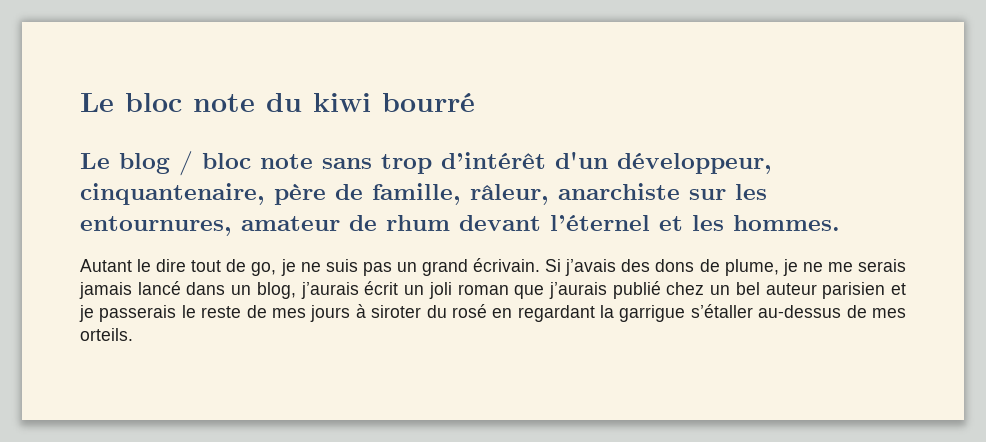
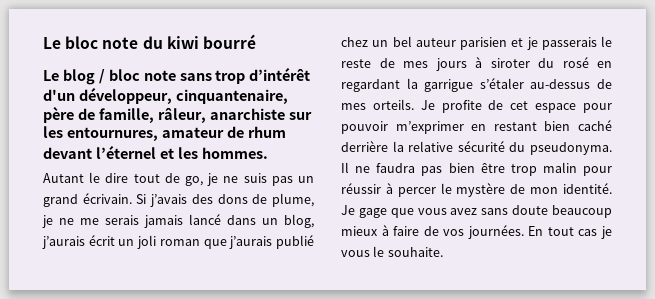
[690,304,753,318] s’étaller -> [479,78,524,89] s’étaler
(133, 334) none -> [420,100,612,113] [341,120,612,134] [341,141,612,155] [341,162,612,176] [341,183,612,197] [341,205,612,218] [341,225,612,239] [341,246,443,257] Je profite de cet espace pour pouvoir m’exprimer en restant bien caché derrière la relative sécurité du pseudonyma. Il ne faudra pas bien être trop malin pour réussir à percer le mystère de mon identité. Je gage que vous avez sans doute beaucoup mieux à faire de vos journées. En tout cas je vous le souhaite.

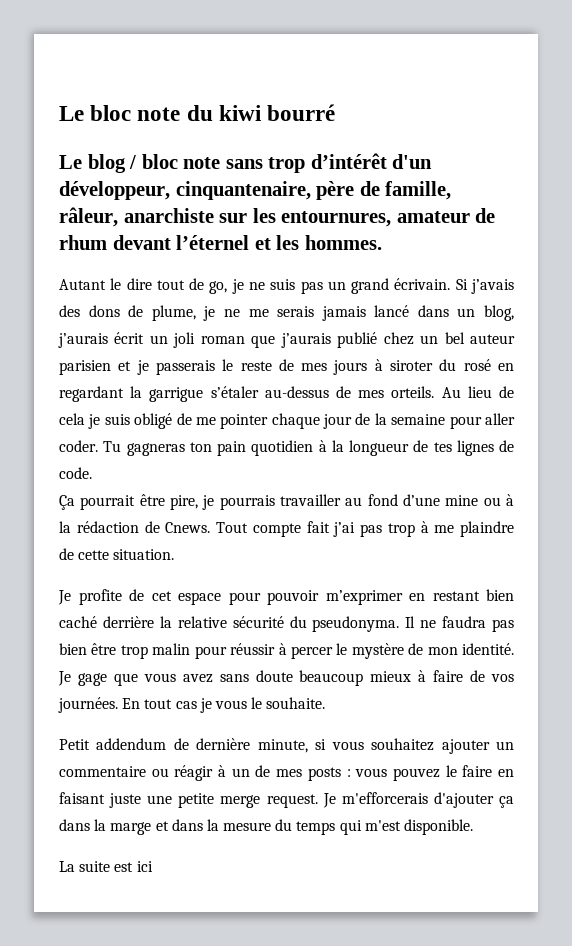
(414, 104) none -> [441,386,514,398] [59,413,515,429] [59,440,514,456] [59,467,92,479] [59,494,514,510] [59,521,514,537] [59,548,175,560] Au lieu de cela je suis obligé de me pointer chaque jour de la semaine pour aller coder. Tu gagneras ton pain quotidien à la longueur de tes lignes de code. // Ça pourrait être pire, je pourrais travailler au fond d’une mine ou à la rédaction de Cnews. Tout compte fait j’ai pas trop à me plaindre de cette situation. //
(443, 252) none -> [59,738,514,754] [59,765,514,781] [59,792,514,808] [59,819,474,835] [59,861,153,872] // Petit addendum de dernière minute, si vous souhaitez ajouter un commentaire ou réagir à un de mes posts : vous pouvez le faire en faisant juste une petite merge request. Je m'efforcerais d'ajouter ça dans la marge et dans la mesure du temps qui m'est disponible. // La suite est ici

